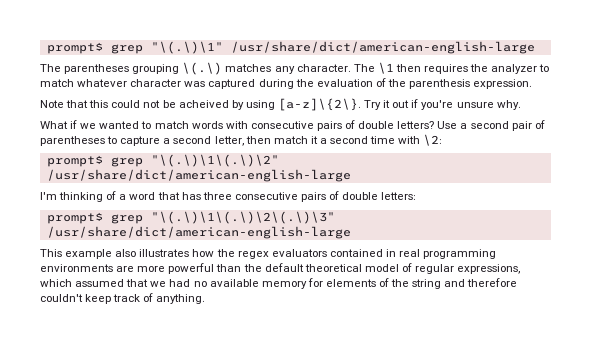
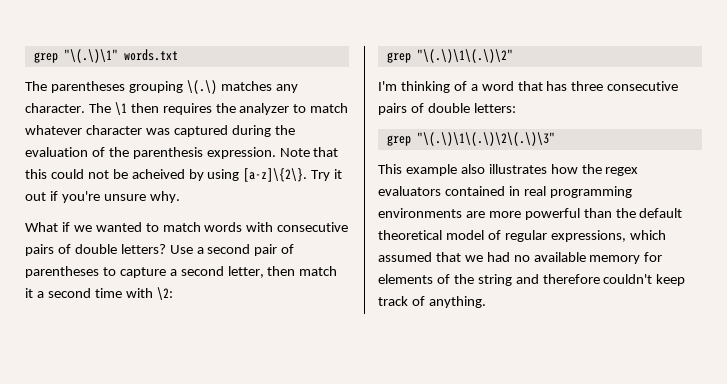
[46,42,103,54] prompt$ -> (33, 57) none
[230,41,535,54] /usr/share/dict/american-english-large -> [123,49,178,61] words.txt
(533, 84) // -> (276, 153) none
[46,155,103,167] prompt$ -> (173, 293) none
[46,169,351,182] /usr/share/dict/american-english-large -> (513, 56) none
[46,212,103,224] prompt$ -> (516, 108) none
[46,226,351,239] /usr/share/dict/american-english-large -> (555, 139) none

